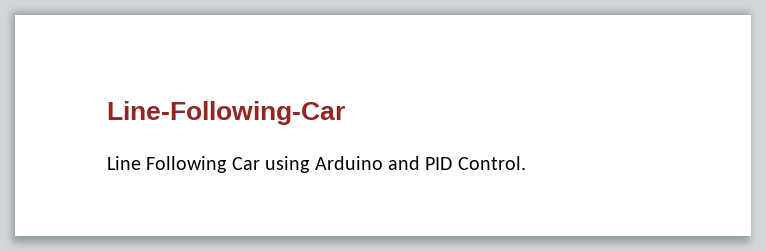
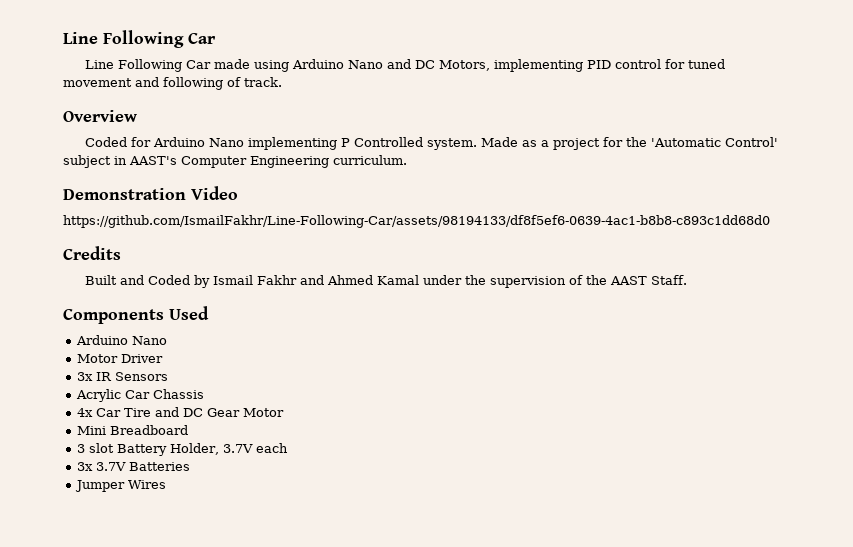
[107,101,345,125] [107,156,260,173] Line-Following-Car // Line Following Car -> [63,30,216,48] [85,59,251,72] Line Following Car // Line Following Car made
[388,156,526,170] and PID Control. -> [348,59,726,72] [63,77,282,90] [63,110,137,122] [85,137,779,150] [63,155,407,168] [63,186,238,200] [63,215,770,228] [63,246,121,260] [85,275,688,288] [63,306,209,324] [76,335,168,345] [77,354,164,363] [77,372,169,381] [76,389,205,402] [77,407,285,417] [77,425,189,435] [77,443,289,456] [77,462,191,471] [75,480,167,492] Nano and DC Motors, implementing PID control for tuned movement and following of track. // Overview // Coded for Arduino Nano implementing P Controlled system. Made as a project for the 'Automatic Control' subject in AAST's Computer Engineering curriculum. // Demonstration Video // https://github.com/IsmailFakhr/Line-Following-Car/assets/98194133/df8f5ef6-0639-4ac1-b8b8-c893c1dd68d0 // Credits // Built and Coded by Ismail Fakhr and Ahmed Kamal under the supervision of the AAST Staff. // Components Used // Arduino Nano // Motor Driver // 3x IR Sensors // Acrylic Car Chassis // 4x Car Tire and DC Gear Motor // Mini Breadboard // 3 slot Battery Holder, 3.7V each // 3x 3.7V Batteries // Jumper Wires

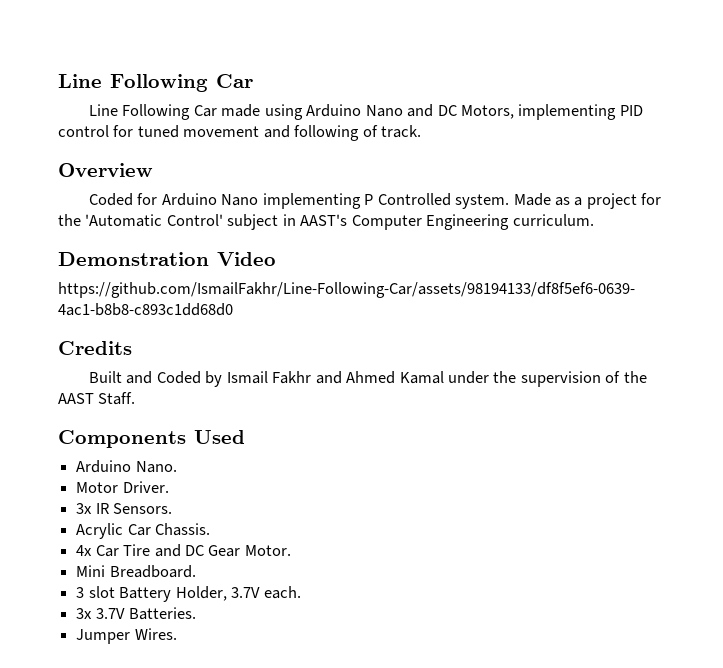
[132,336,168,345] [77,354,164,363] Nano // Motor Driver -> [135,461,177,473] [76,481,169,493] Nano. // Motor Driver.
[115,372,169,381] Sensors -> [113,503,173,514] Sensors.
[153,389,205,399] Chassis -> [155,523,211,536] Chassis.
[243,408,285,417] Motor -> [244,545,291,556] Motor.
[110,425,189,435] Breadboard -> [109,565,196,578] Breadboard.
[256,443,289,453] each -> [264,586,302,599] each.
[129,462,191,471] Batteries -> [129,607,197,620] Batteries.
[128,480,167,489] Wires -> [134,628,177,640] Wires.

